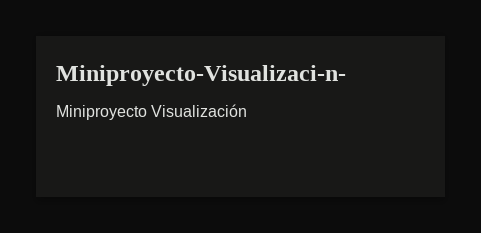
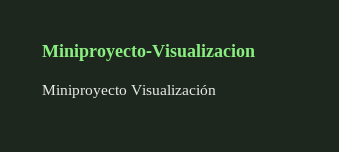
[56,65,346,86] Miniproyecto-Visualizaci-n- -> [42,44,255,61] Miniproyecto-Visualizacion

